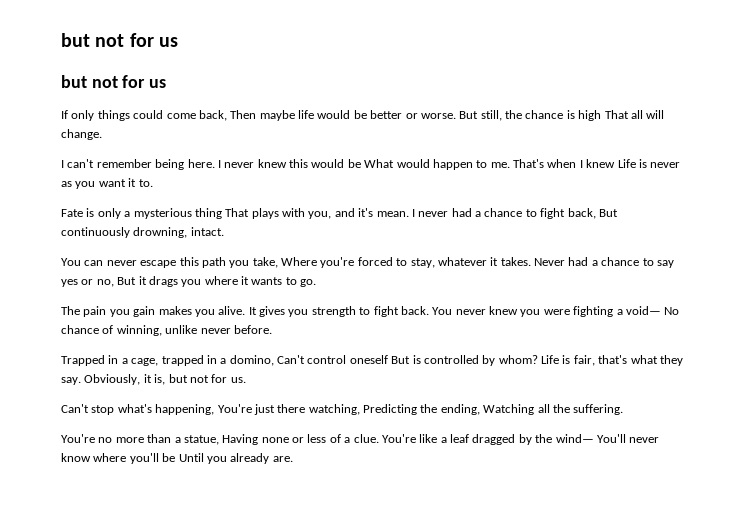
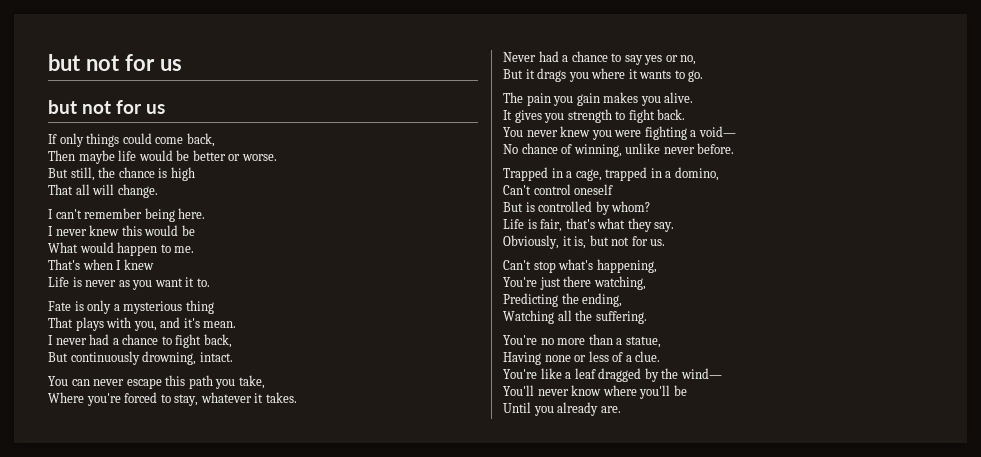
(227, 115) none -> (215, 140) //
(456, 116) none -> (277, 157) //
(602, 115) none -> (195, 174) //
(215, 163) none -> (206, 213) //
(361, 163) none -> (195, 230) //
(510, 165) none -> (195, 249) //
(616, 163) none -> (154, 264) //
(222, 213) none -> (214, 307) //
(409, 214) none -> (237, 324) //
(596, 213) none -> (232, 341) //
(278, 262) none -> (265, 382) //
(531, 261) none -> (297, 397) //
(114, 283) none -> (697, 60) //
(246, 310) none -> (694, 97) //
(429, 310) none -> (686, 114) //
(661, 310) none -> (736, 131) //
(274, 360) none -> (719, 174) //
(388, 359) none -> (614, 189) //
(538, 359) none -> (651, 206) //
(81, 381) none -> (675, 227) //
(215, 409) none -> (657, 266) //
(360, 409) none -> (646, 283) //
(480, 409) none -> (623, 300) //
(219, 440) none -> (661, 342) //
(379, 438) none -> (661, 356) //
(594, 438) none -> (722, 373) //
(176, 457) none -> (687, 390) //

